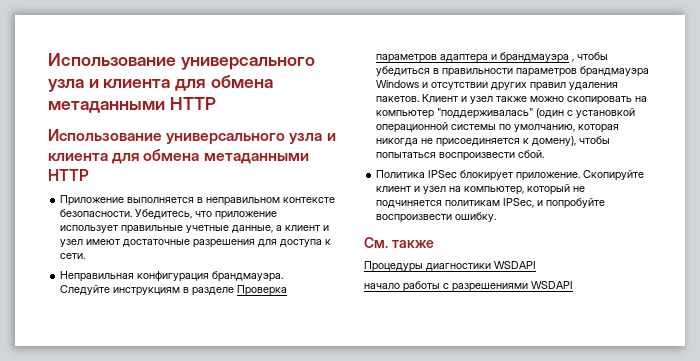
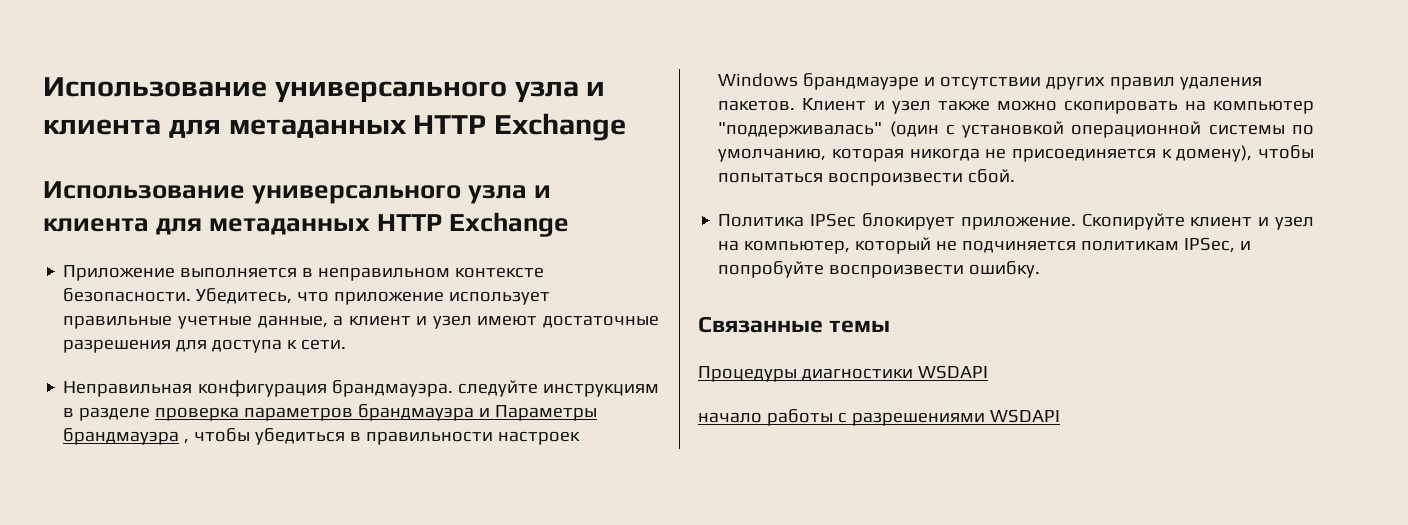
[48,53,315,70] [48,75,273,92] [48,97,216,113] [48,129,336,145] [48,149,309,164] [48,169,89,181] Использование универсального узла и клиента для обмена метаданными HTTP // Использование универсального узла и клиента для обмена метаданными HTTP -> [43,77,606,103] [43,113,627,141] [43,181,552,204] [43,212,570,237] Использование универсального узла и клиента для метаданных HTTP Exchange // Использование универсального узла и клиента для метаданных HTTP Exchange
[60,285,111,295] Следуйте -> [457,380,538,397] следуйте
[237,285,288,296] [376,54,498,63] Проверка параметров адаптера и -> [155,404,598,421] проверка параметров брандмауэра и Параметры
[516,66,650,77] [376,80,420,88] параметров брандмауэра Windows -> [498,431,581,445] [718,73,920,90] настроек Windows брандмауэре
[364,237,434,248] См. также -> [698,316,891,333] Связанные темы

